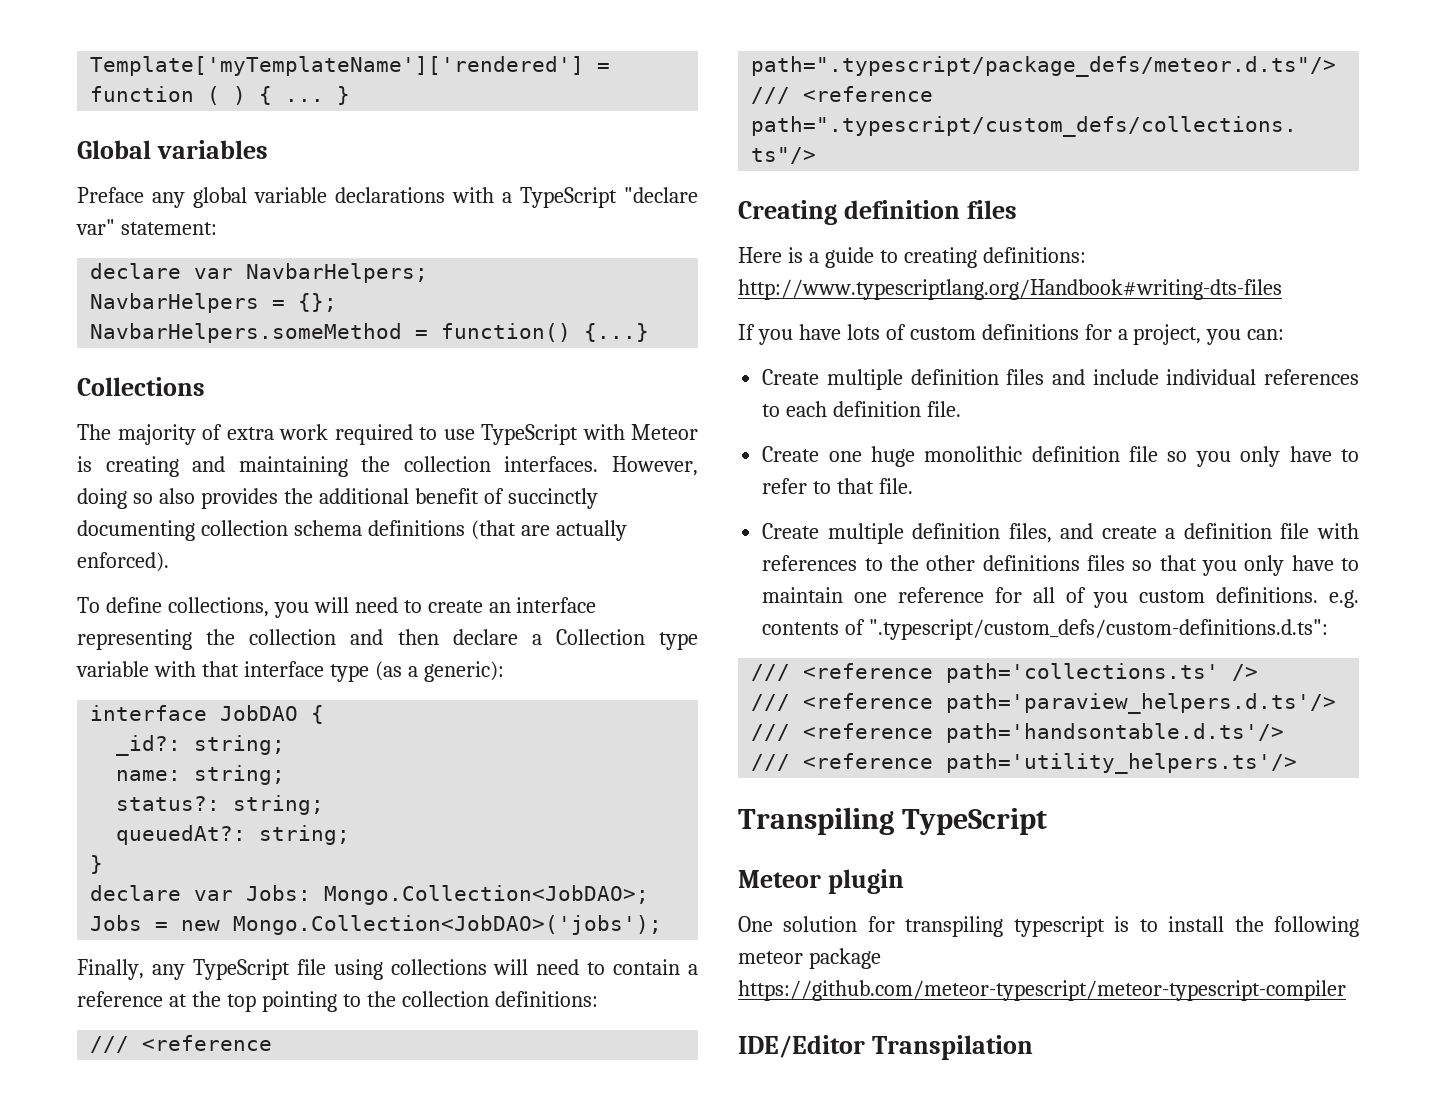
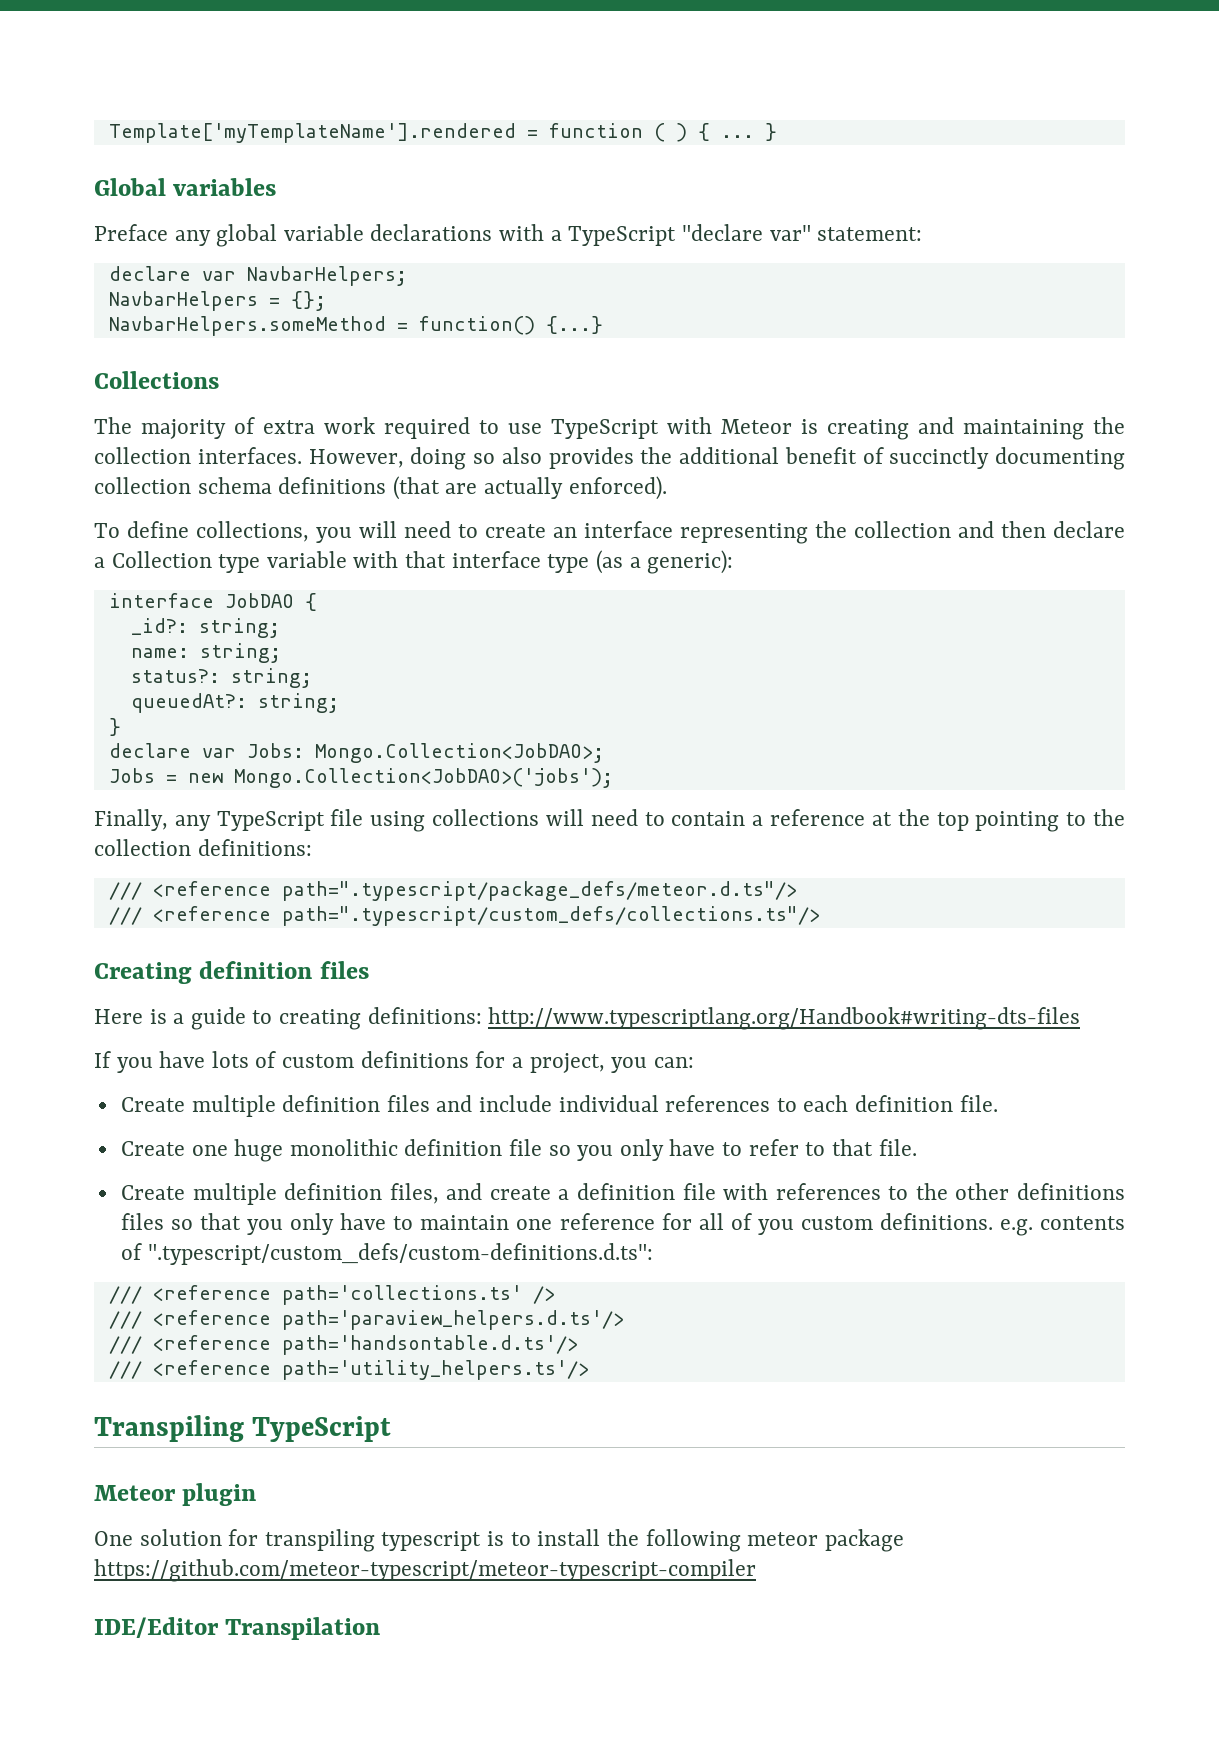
[90,56,585,76] Template['myTemplateName']['rendered'] -> [108,123,516,143] Template['myTemplateName'].rendered

